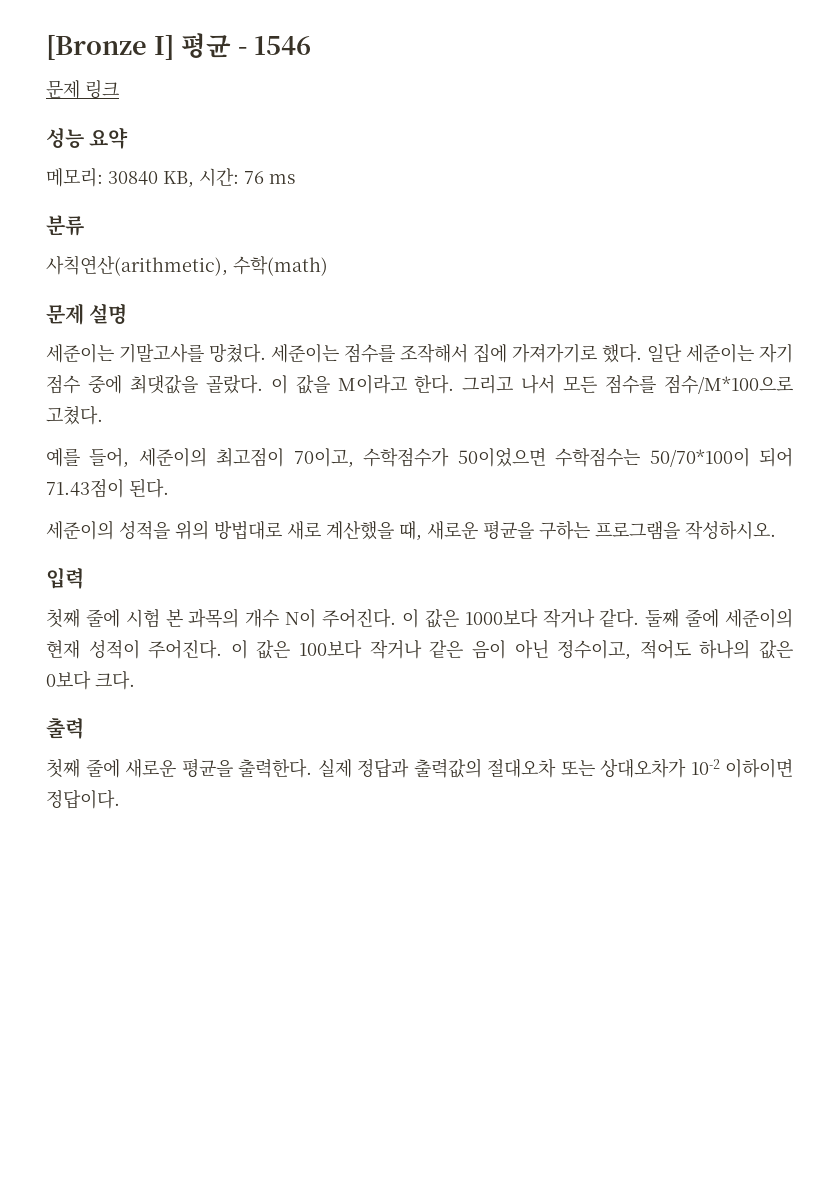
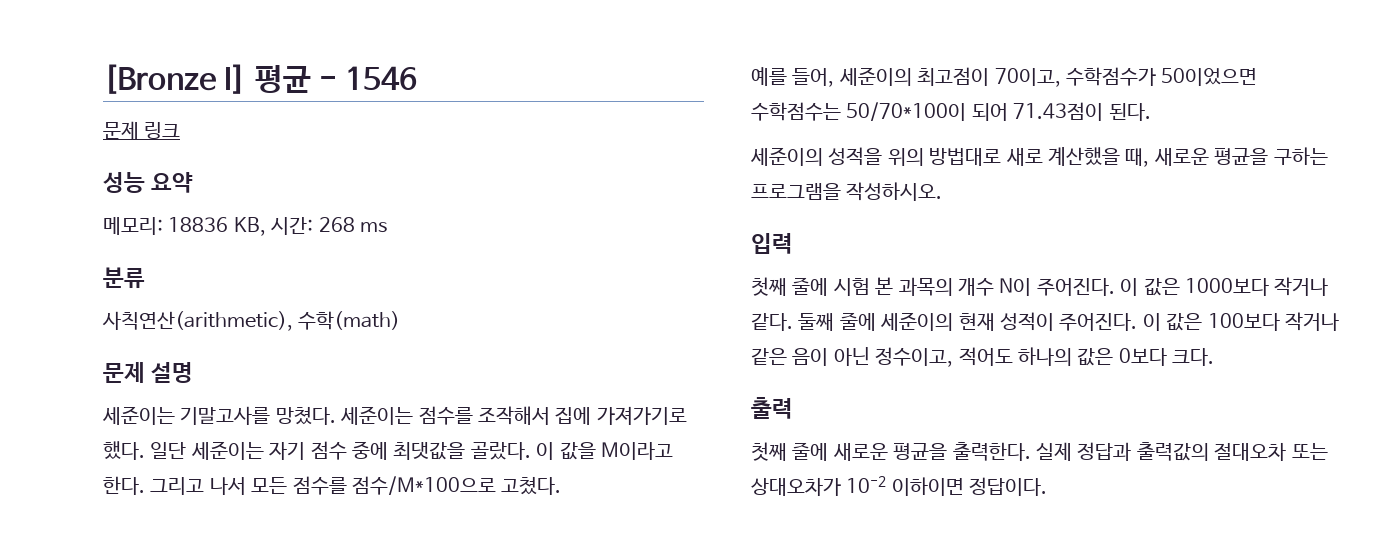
[108,171,158,185] 30840 -> [168,217,229,232] 18836
[244,171,264,184] 76 -> [318,217,355,232] 268

